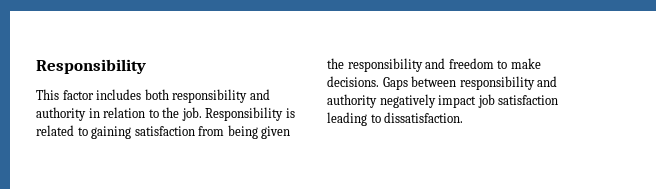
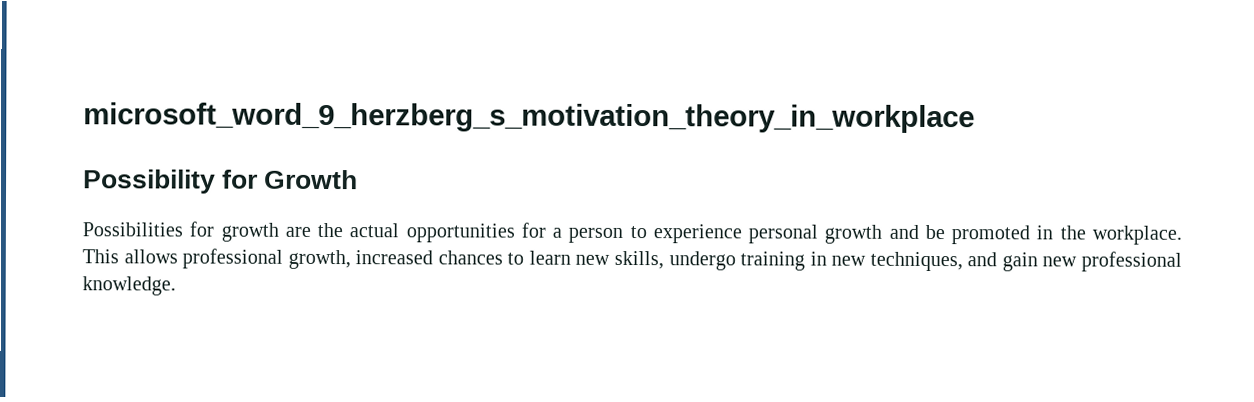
[36,59,146,74] [36,89,270,103] [36,107,295,121] [36,125,291,139] [327,58,541,72] [327,76,558,90] [327,94,559,108] [327,112,464,126] Responsibility // This factor includes both responsibility and authority in relation to the job. Responsibility is related to gaining satisfaction from being given the responsibility and freedom to make decisions. Gaps between responsibility and authority negatively impact job satisfaction leading to dissatisfaction. -> [83,102,975,134] [83,169,359,194] [82,221,1183,245] [82,248,1182,272] [82,276,176,296] microsoft_word_9_herzberg_s_motivation_theory_in_workplace // Possibility for Growth // Possibilities for growth are the actual opportunities for a person to experience personal growth and be promoted in the workplace. This allows professional growth, increased chances to learn new skills, undergo training in new techniques, and gain new professional knowledge.

